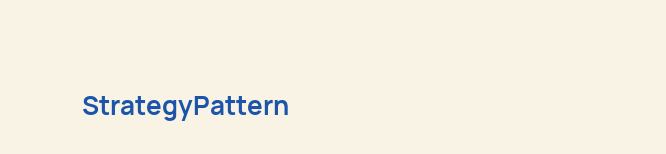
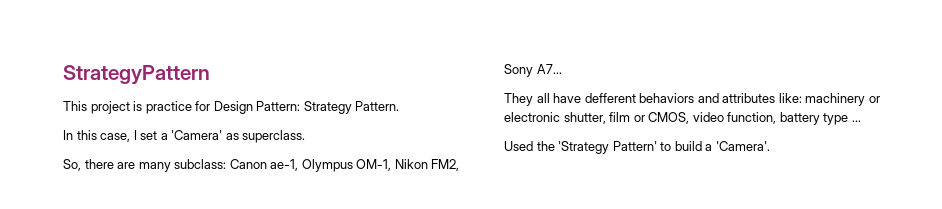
(289, 108) none -> [63,101,400,114] [63,130,306,143] [63,159,460,172] [504,64,562,77] [504,93,880,106] [504,112,861,125] [504,141,770,154] // This project is practice for Design Pattern: Strategy Pattern. // In this case, I set a 'Camera' as superclass. // So, there are many subclass: Canon ae-1, Olympus OM-1, Nikon FM2, Sony A7... // They all have defferent behaviors and attributes like: machinery or electronic shutter, film or CMOS, video function, battery type ... // Used the 'Strategy Pattern' to build a 'Camera'.

